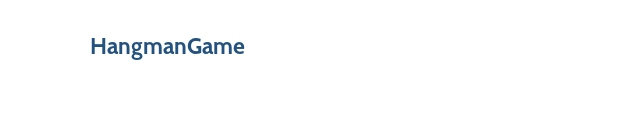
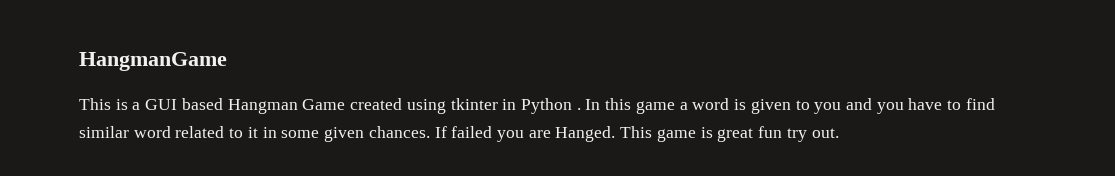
(245, 49) none -> [79,98,995,114] [79,126,839,142] // This is a GUI based Hangman Game created using tkinter in Python . In this game a word is given to you and you have to find similar word related to it in some given chances. If failed you are Hanged. This game is great fun try out.

